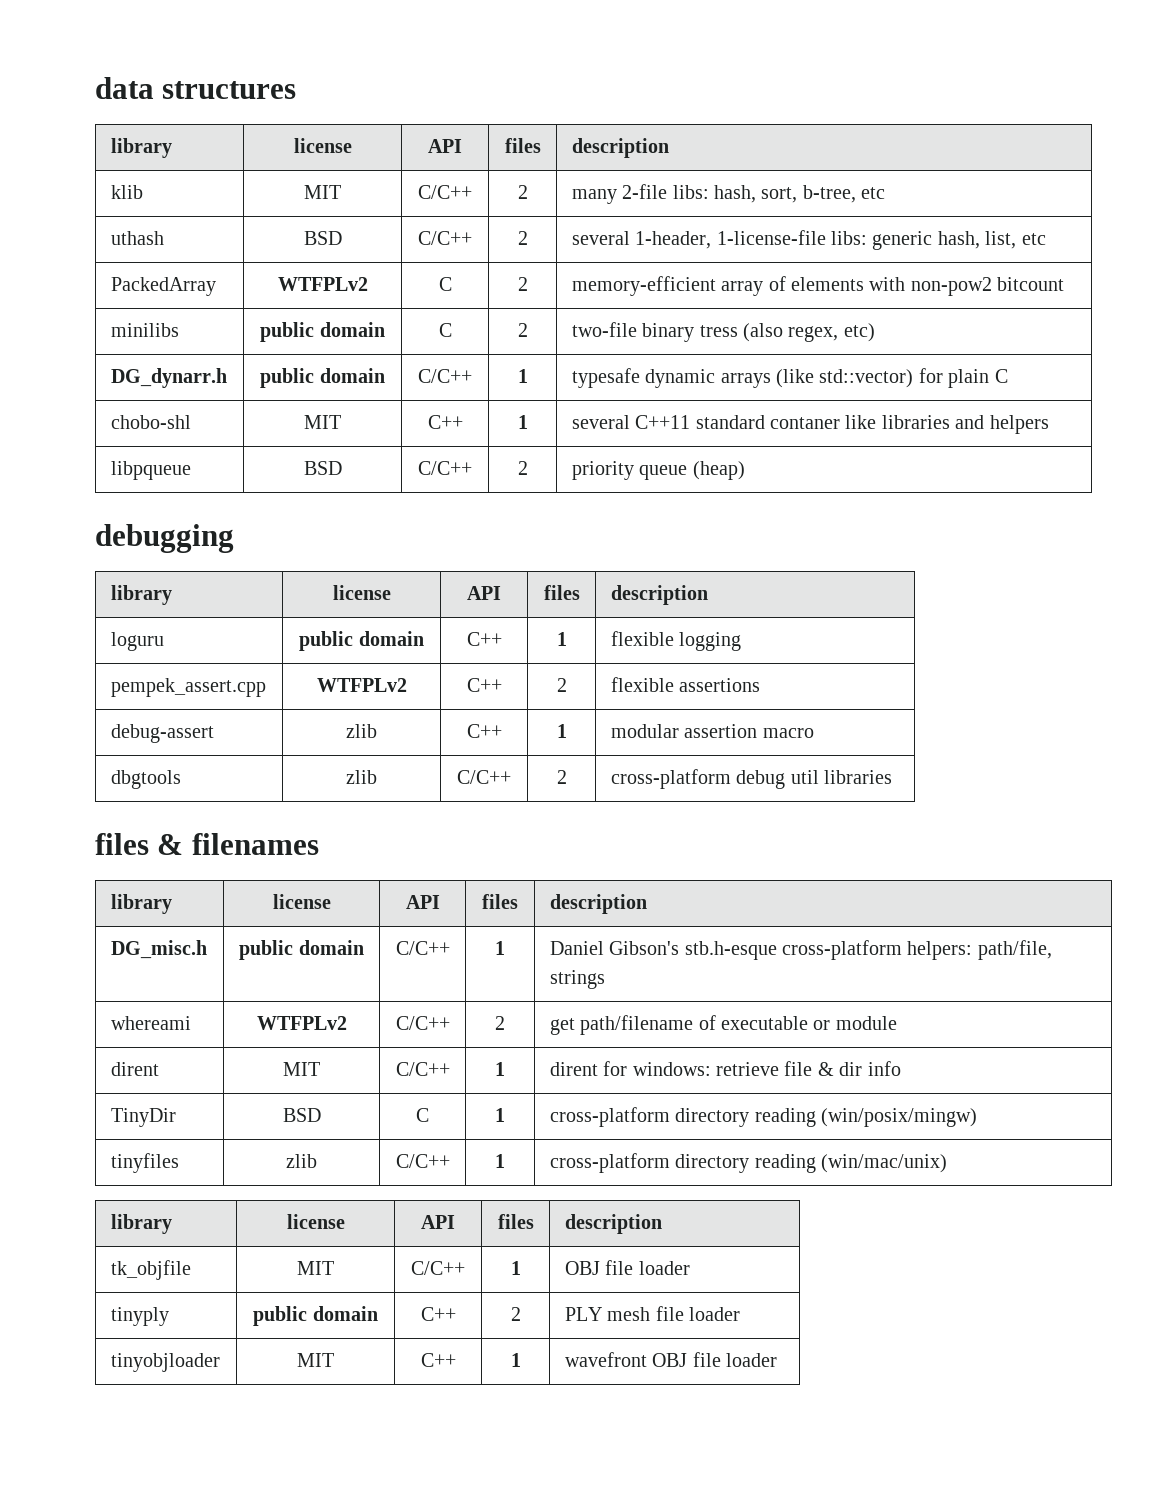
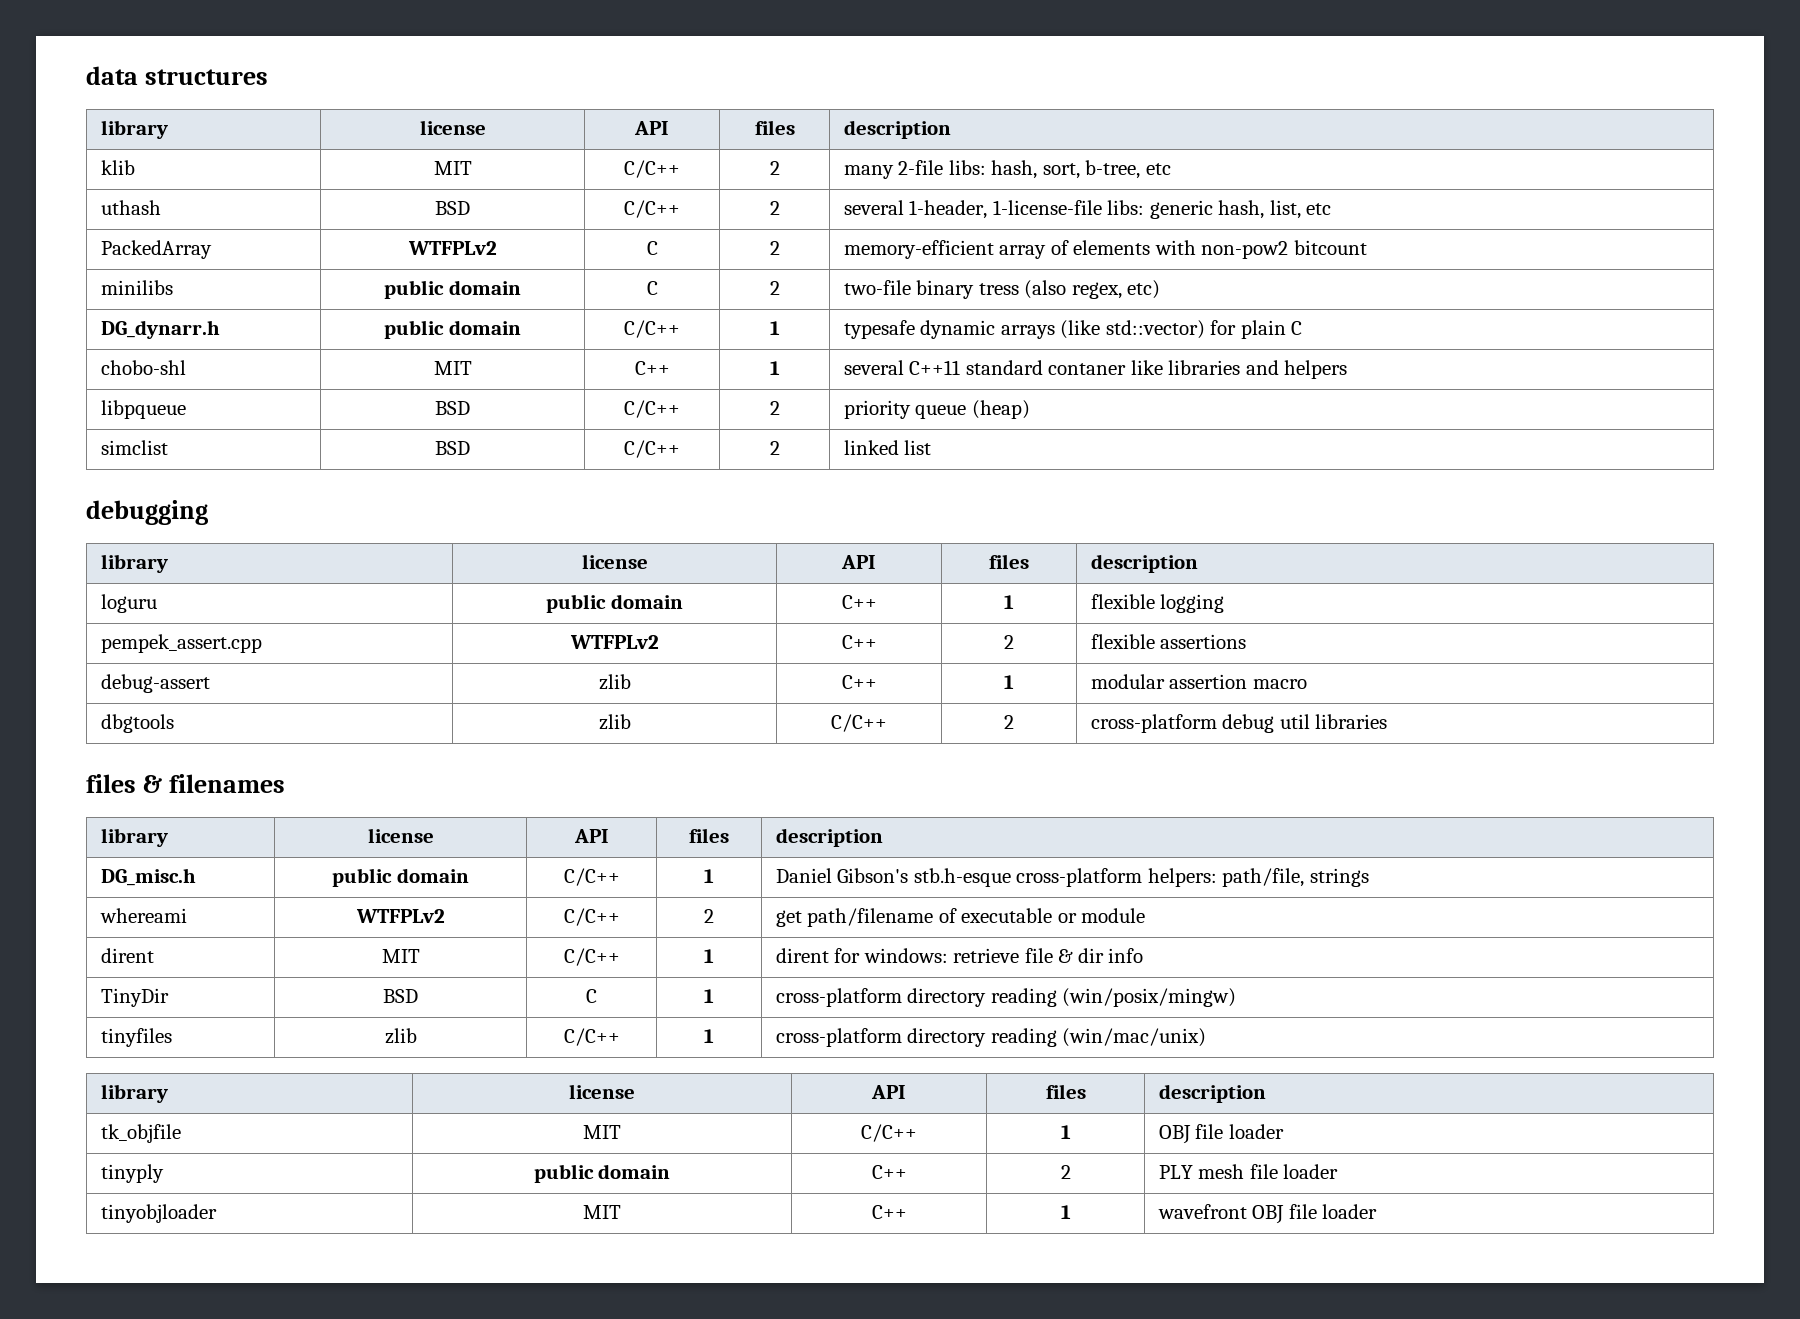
(745, 470) none -> [100,440,168,455] [435,441,470,455] [624,440,680,458] [769,441,780,455] [843,440,932,455] // simclist | BSD | C/C++ | 2 | linked list

